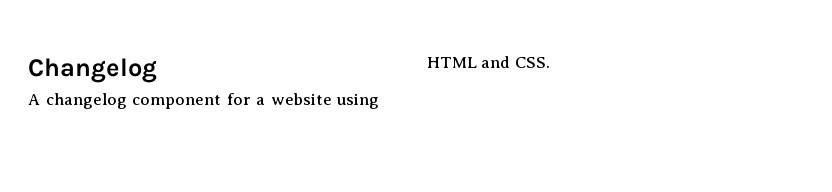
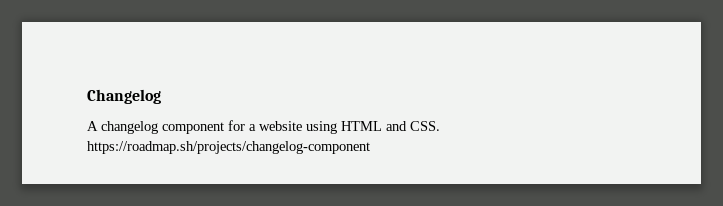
(550, 62) none -> [87,141,370,154] https://roadmap.sh/projects/changelog-component

